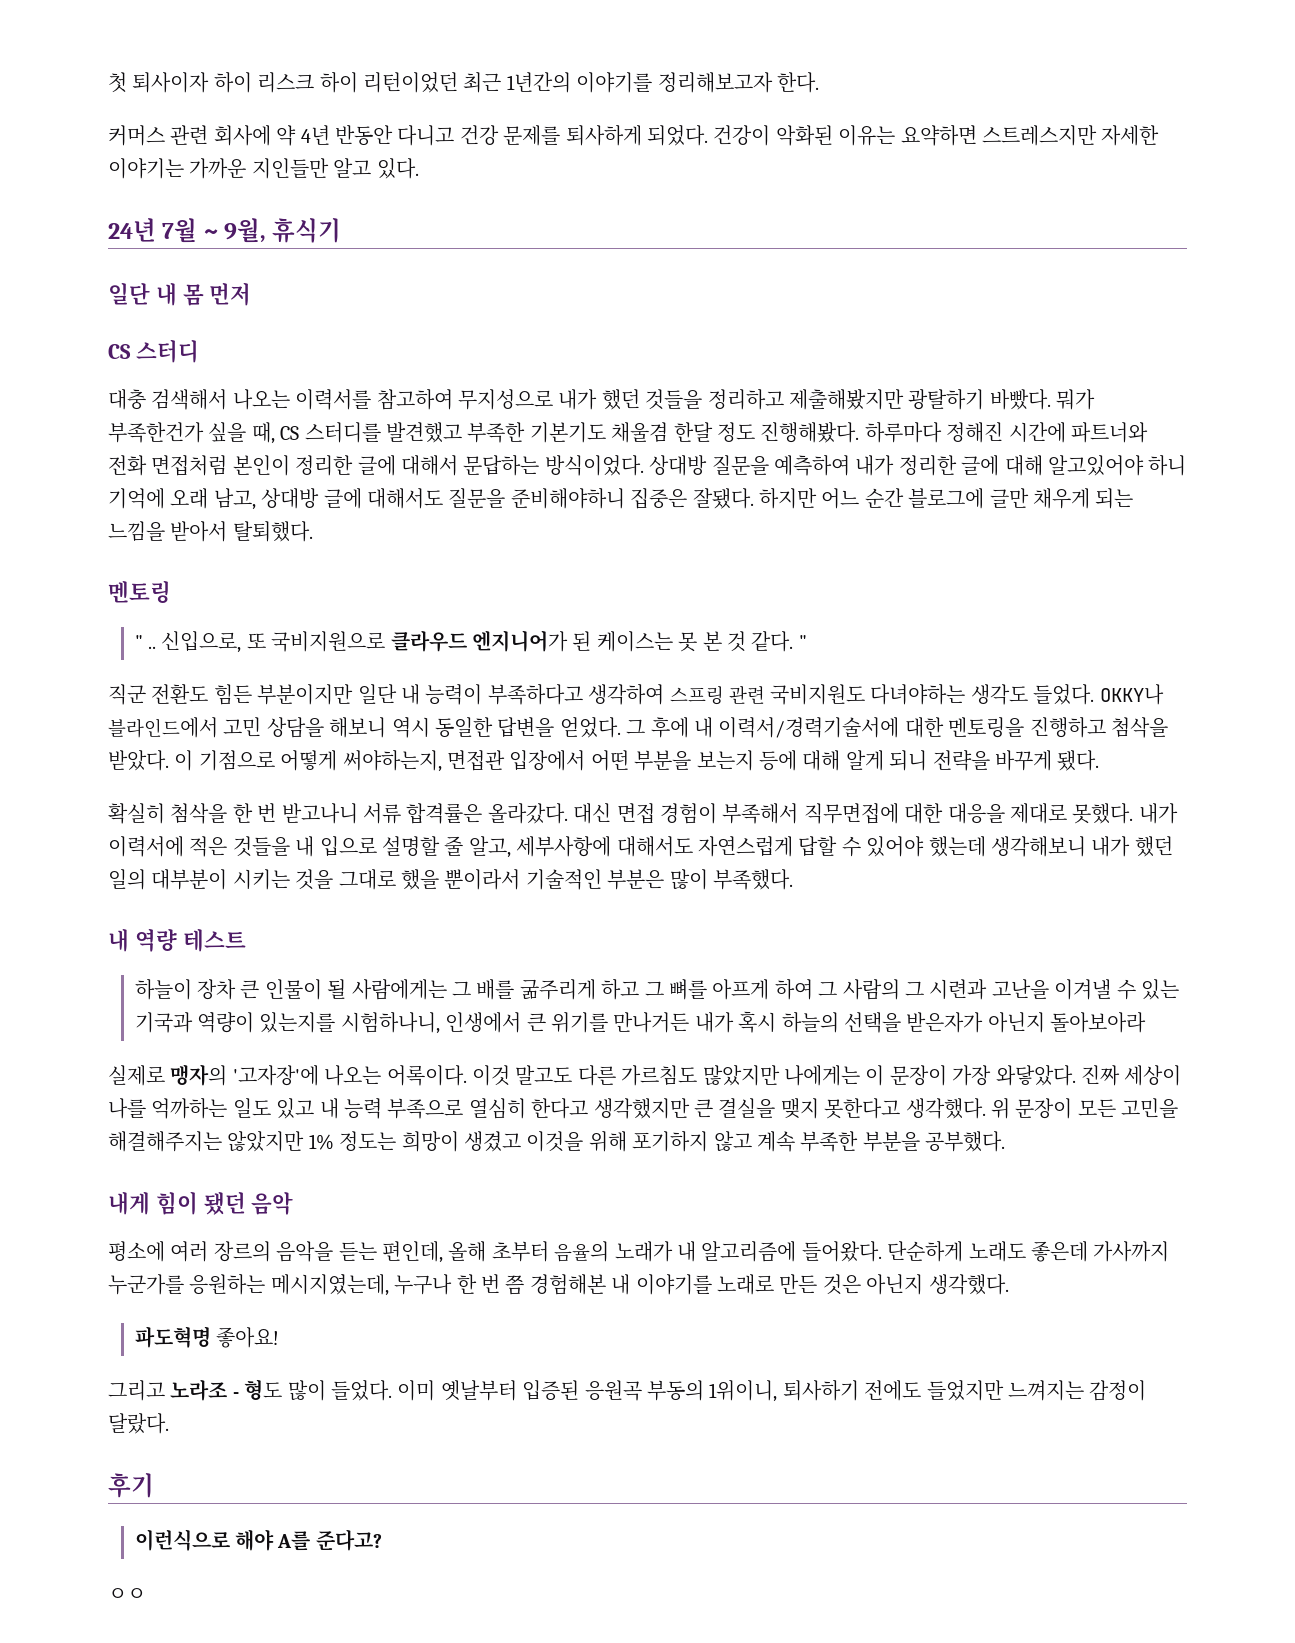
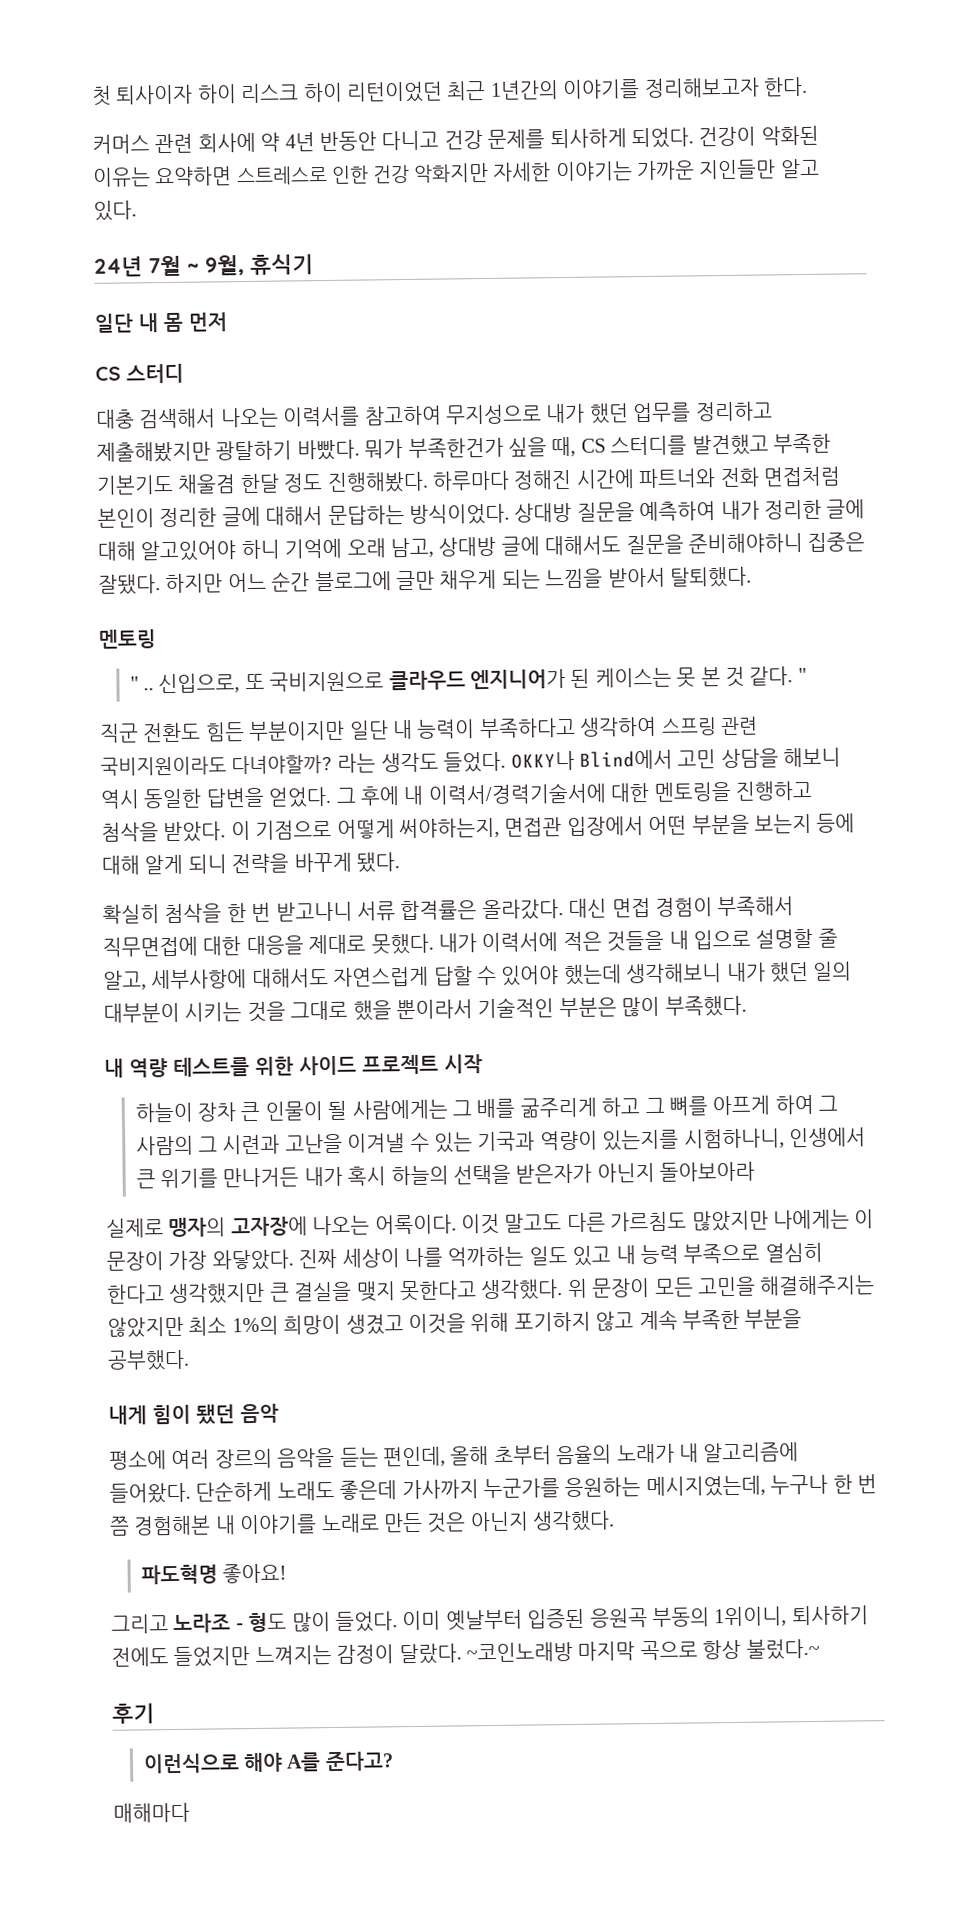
[981,125,1097,146] 스트레스지만 -> [235,162,489,186] 스트레스로 인한 건강 악화지만
[645,389,703,410] 것들을 -> [632,402,692,423] 업무를
[769,684,966,705] 국비지원도 다녀야하는 -> [100,753,377,776] 국비지원이라도 다녀야할까? 라는
[108,717,218,738] 블라인드에서 -> [578,749,673,770] Blind에서
[182,929,246,952] 테스트 -> [173,1054,483,1077] 테스트를 위한 사이드 프로젝트 시작
[232,1065,319,1086] '고자장'에 -> [230,1216,308,1237] 고자장에
[308,1131,397,1151] 1% 정도는 -> [188,1315,279,1336] 최소 1%의
(169, 1423) none -> [466,1638,820,1663] ~코인노래방 마지막 곡으로 항상 불렀다.~
[108,1588,146,1601] ㅇㅇ -> [113,1802,190,1823] 매해마다

